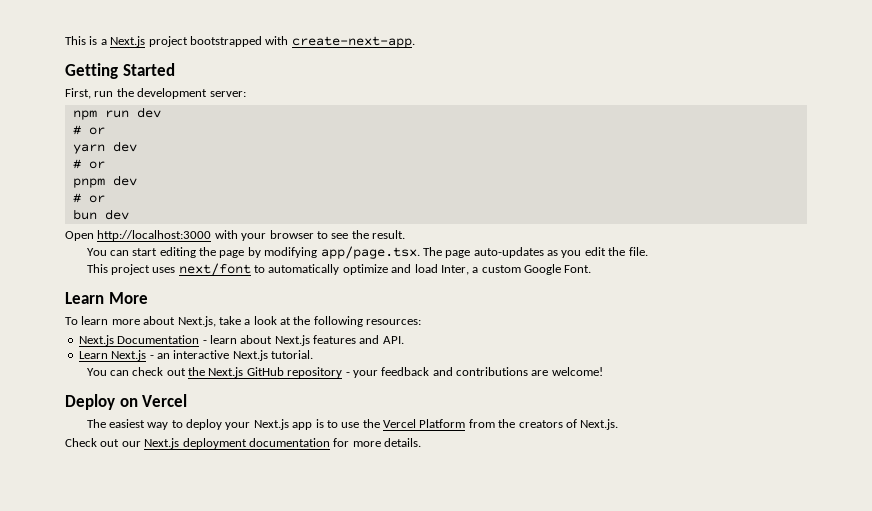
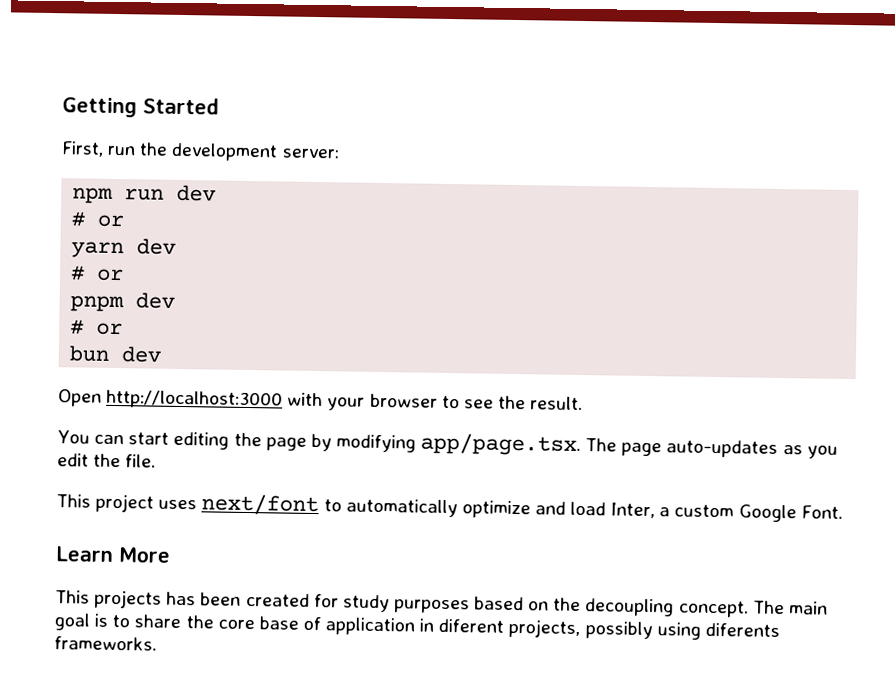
[65,36,415,48] This is a Next.js project bootstrapped with create-next-app. // -> (62, 107) none
[65,316,422,327] [78,335,404,346] [78,350,313,361] [86,367,603,378] [65,394,188,410] [86,419,619,430] [65,438,421,449] To learn more about Next.js, take a look at the following resources: // Next.js Documentation - learn about Next.js features and API. // Learn Next.js - an interactive Next.js tutorial. // You can check out the Next.js GitHub repository - your feedback and contributions are welcome! // Deploy on Vercel // The easiest way to deploy your Next.js app is to use the Vercel Platform from the creators of Next.js. // Check out our Next.js deployment documentation for more details. -> [55,589,828,618] [54,613,780,640] [54,636,157,651] This projects has been created for study purposes based on the decoupling concept. The main goal is to share the core base of application in diferent projects, possibly using diferents frameworks.

